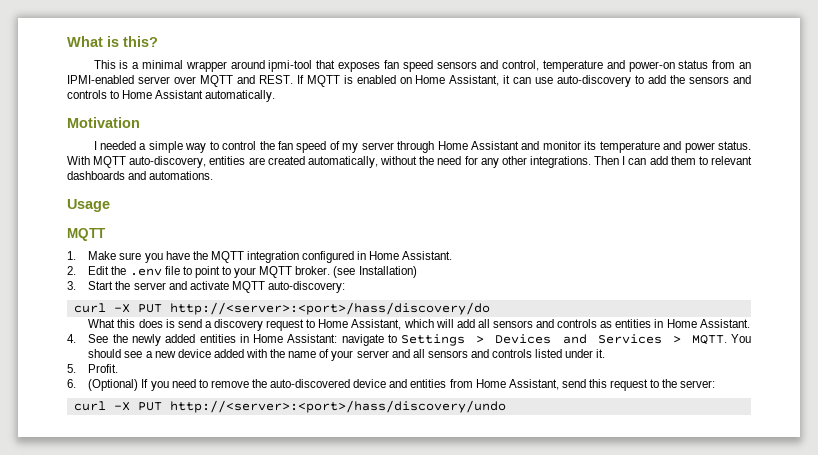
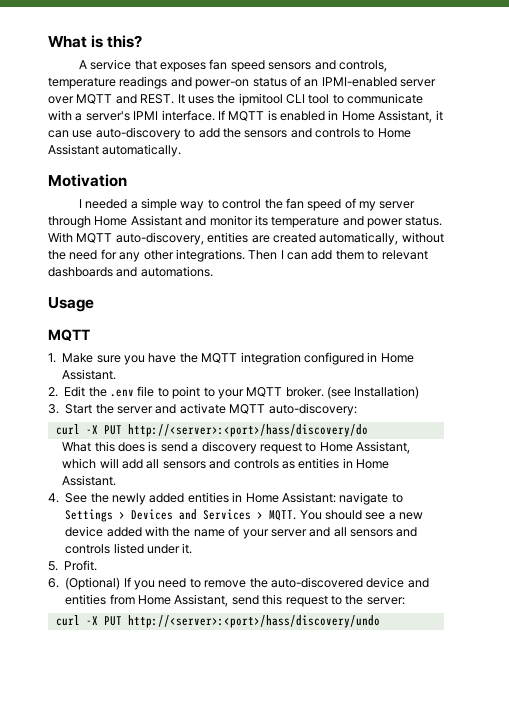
[93,60,313,72] This is a minimal wrapper around ipmi-tool -> [78,59,132,70] A service
[502,60,603,72] control, temperature -> [338,60,387,72] [48,76,168,89] controls, temperature readings
[712,60,736,69] from -> [289,76,301,87] of
(293, 79) none -> [177,93,424,106] [48,110,215,121] It uses the ipmitool CLI tool to communicate with a server's IPMI interface.
[399,77,412,84] on -> [328,110,339,120] in

